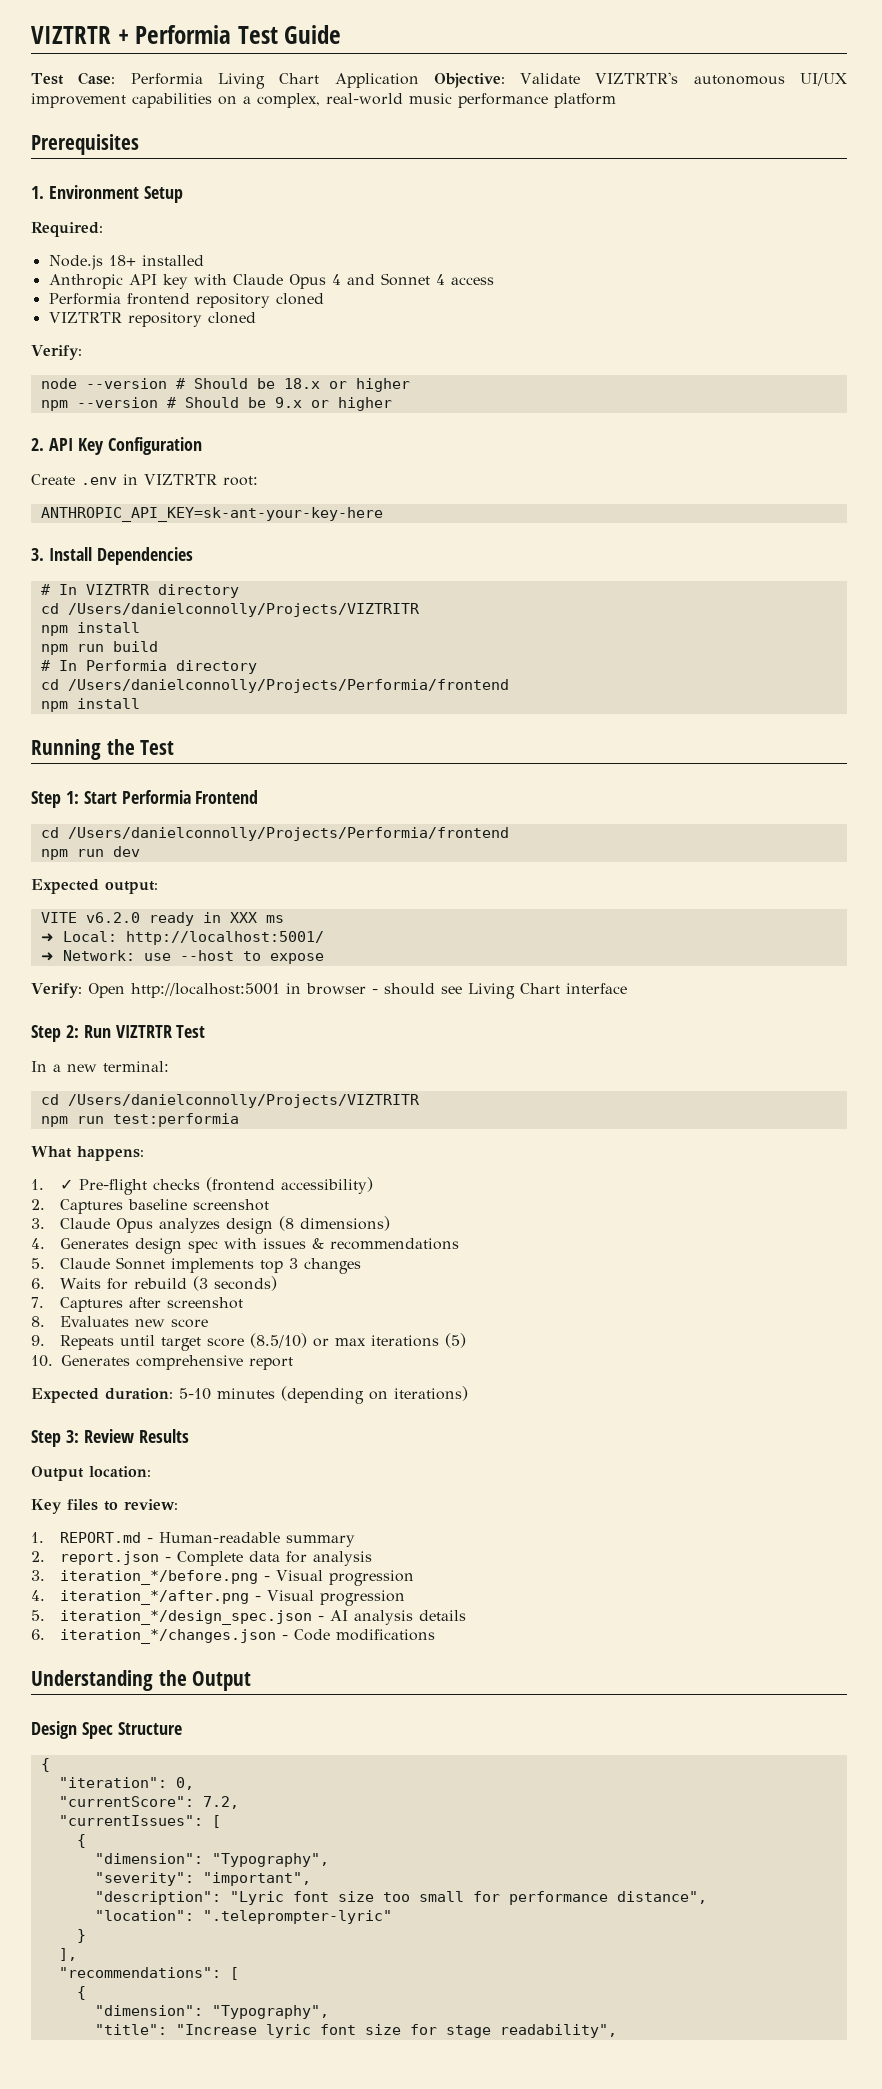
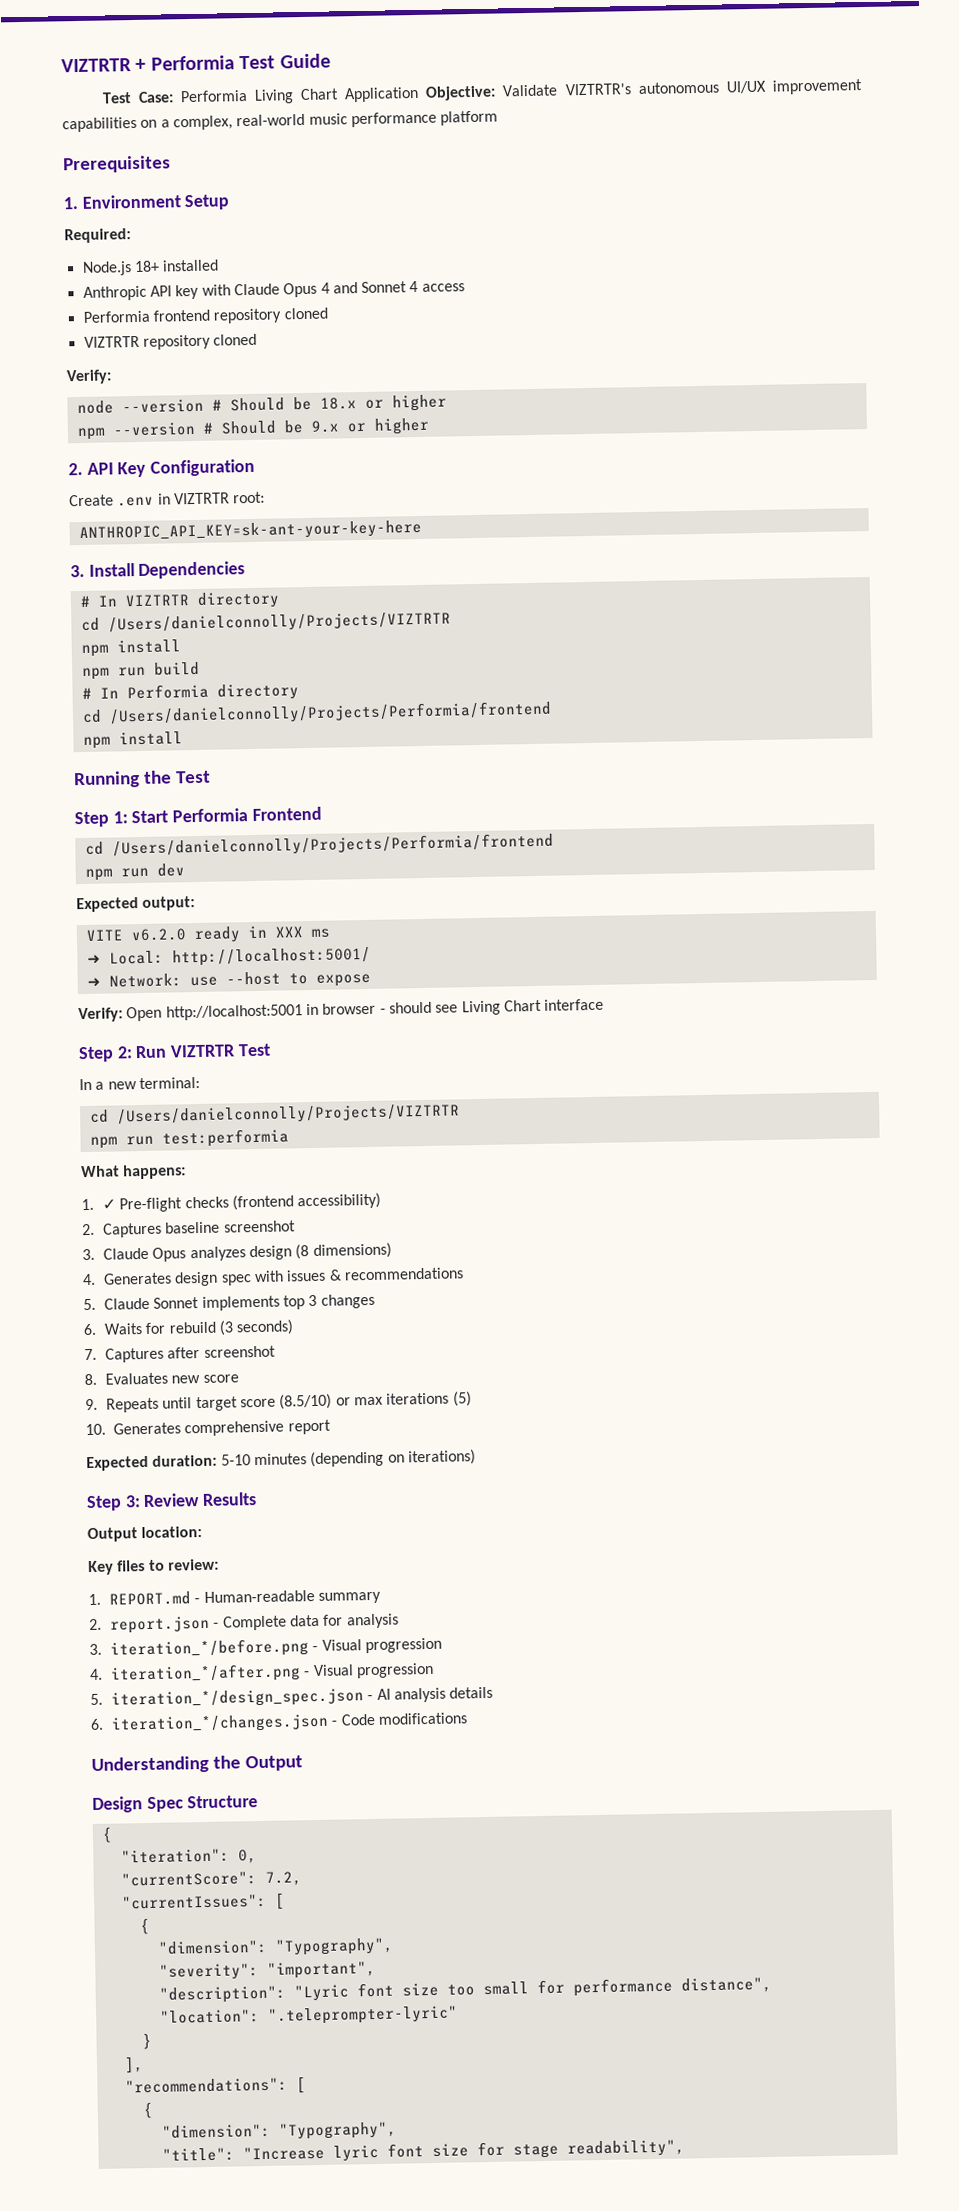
[67,603,420,617] /Users/danielconnolly/Projects/VIZTRITR -> [107,611,451,634] /Users/danielconnolly/Projects/VIZTRTR
[67,1094,420,1108] /Users/danielconnolly/Projects/VIZTRITR -> [116,1103,460,1126] /Users/danielconnolly/Projects/VIZTRTR

